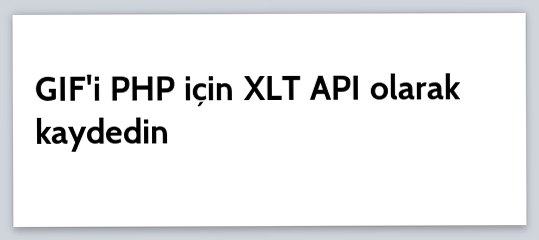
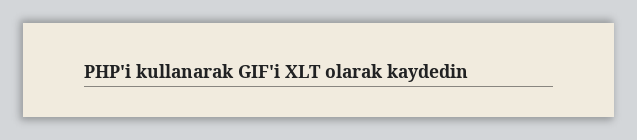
[34,74,361,107] GIF'i PHP için XLT API -> [84,64,321,78] PHP'i kullanarak GIF'i XLT

